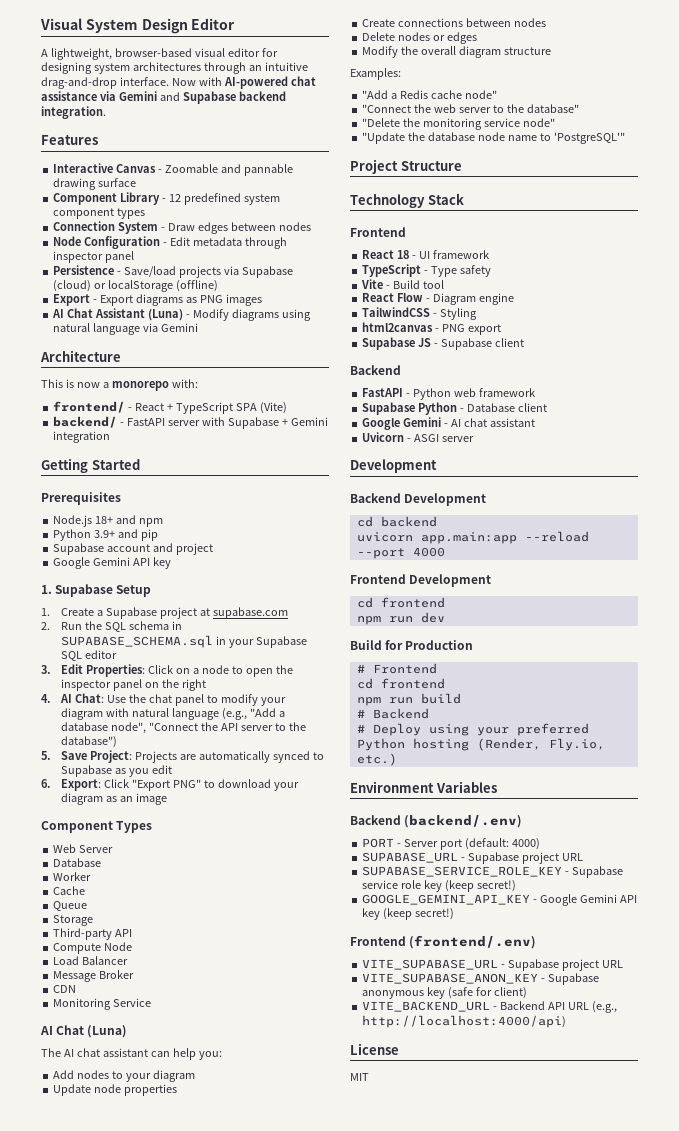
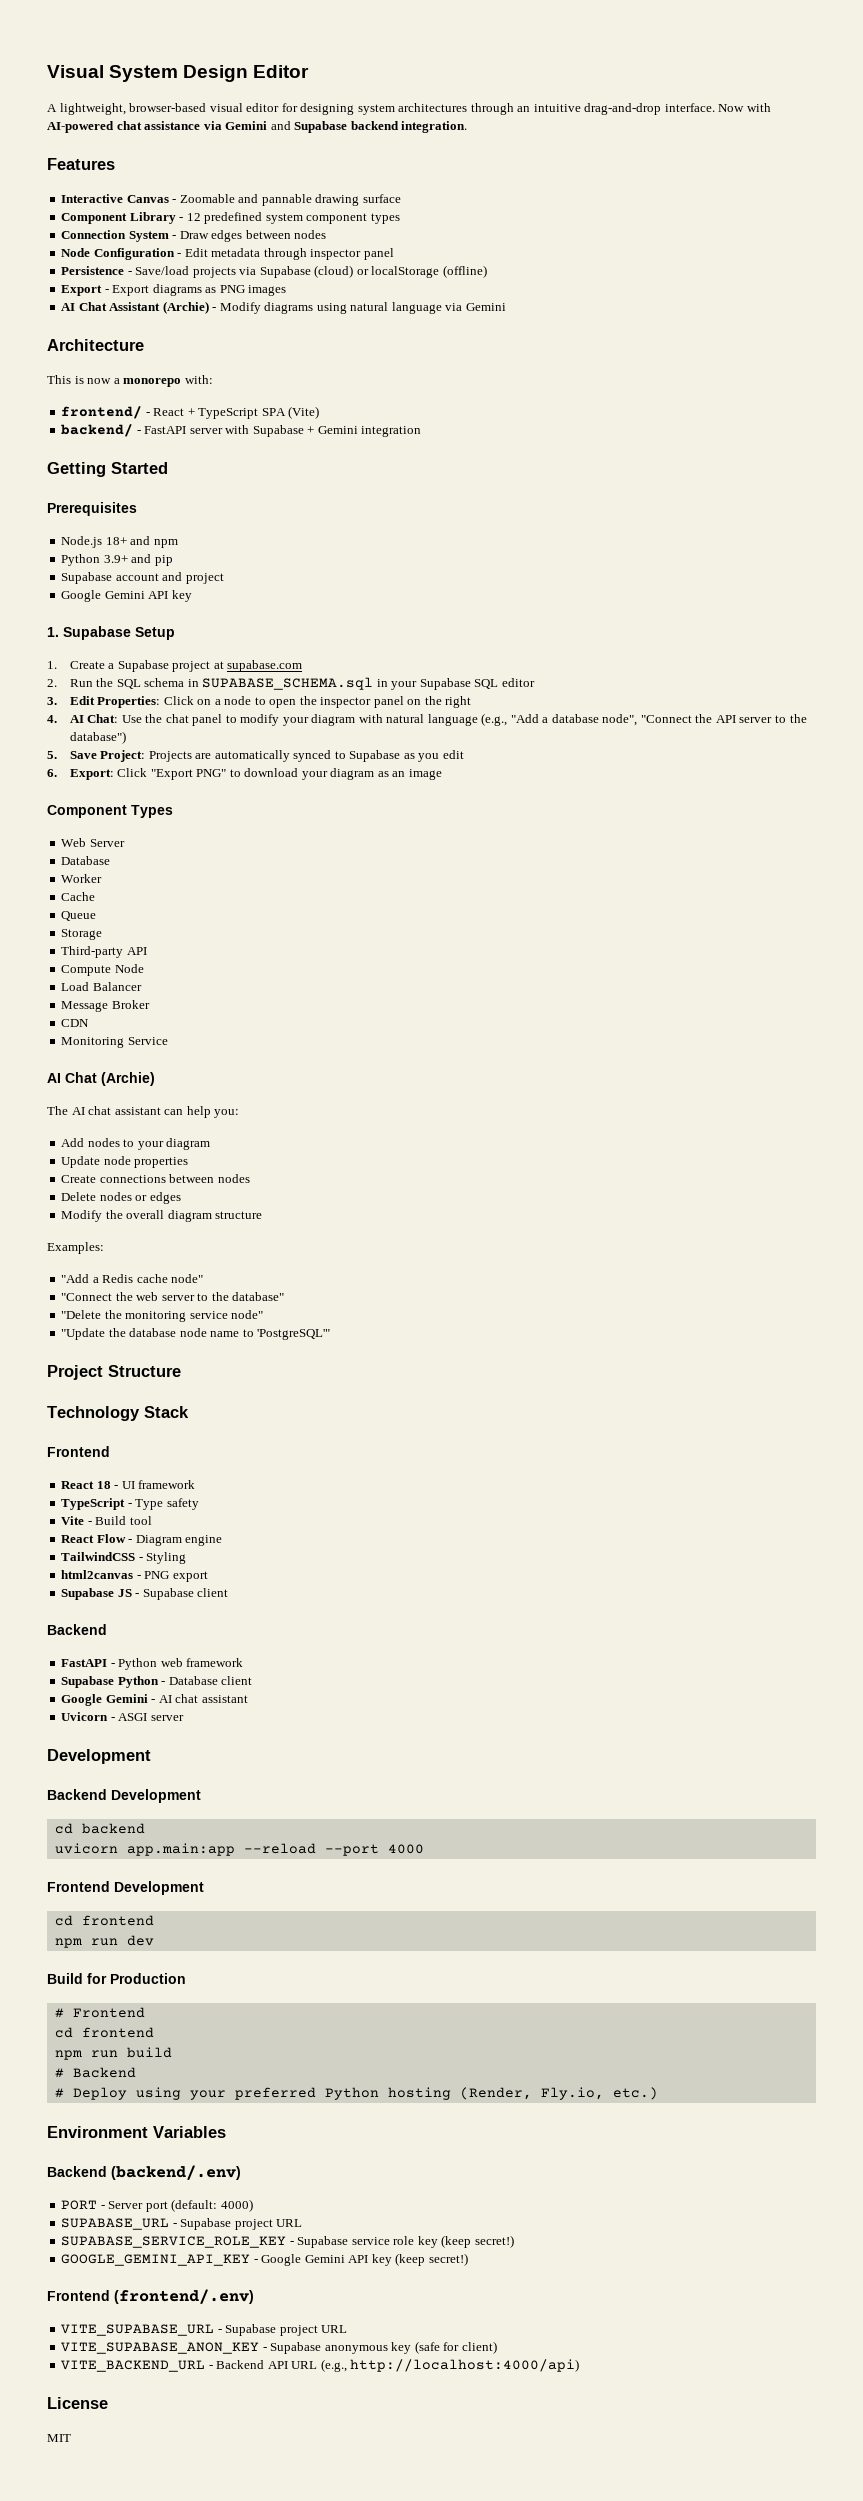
[148,309,184,321] (Luna) -> [162,301,209,314] (Archie)
[87,1025,128,1038] (Luna) -> [101,1072,155,1086] (Archie)

